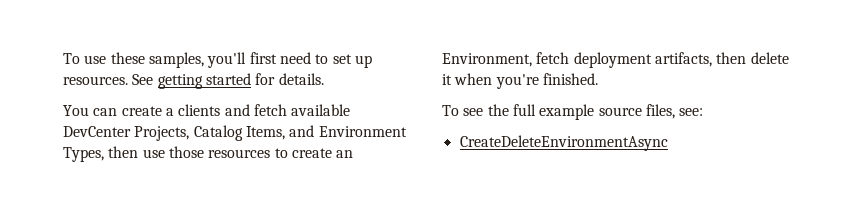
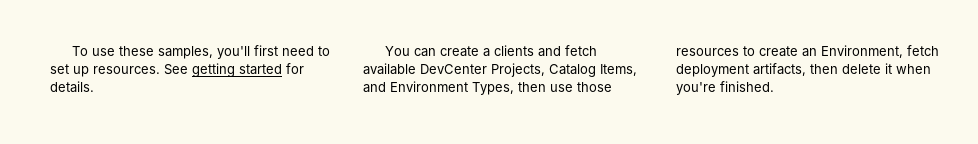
[442,104,704,120] [459,135,668,151] // To see the full example source files, see: // CreateDeleteEnvironmentAsync -> (774, 86) none

